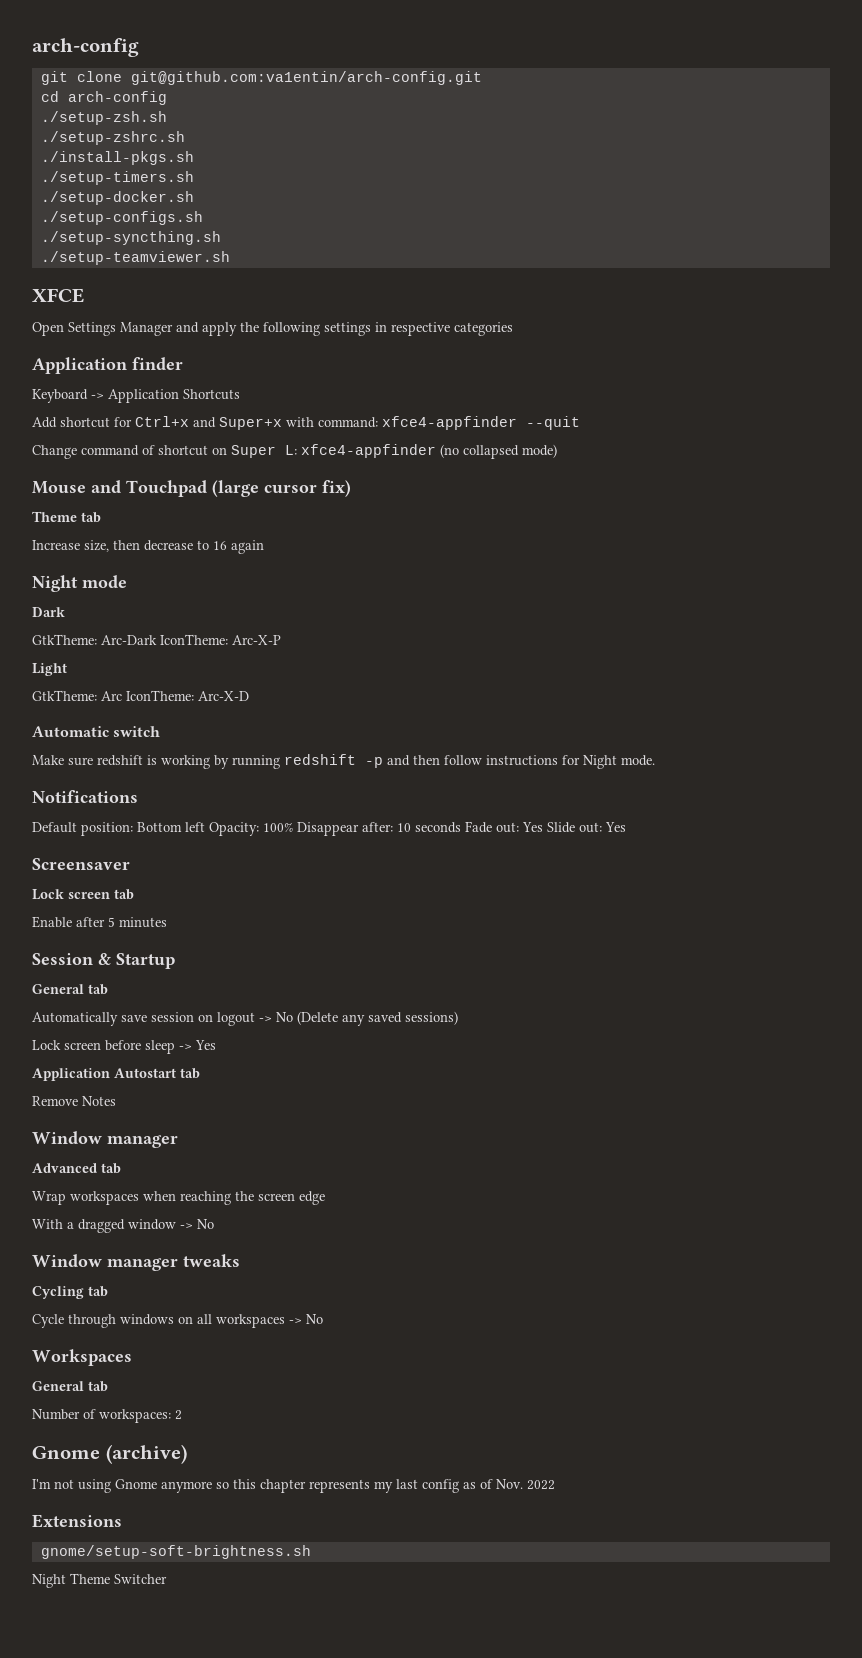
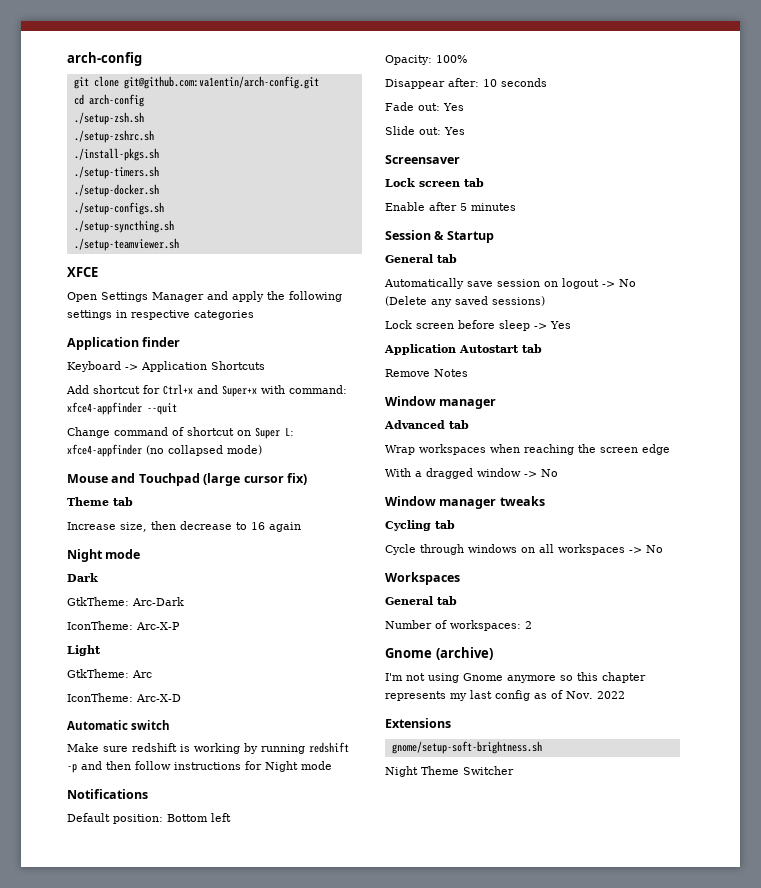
(157, 640) none -> (184, 601) //
(122, 696) none -> (152, 674) //
[621,755,655,766] mode. -> [301,761,332,770] mode
(205, 827) none -> (231, 817) //
(293, 827) none -> (467, 59) //
(461, 827) none -> (547, 82) //
(543, 827) none -> (464, 107) //

